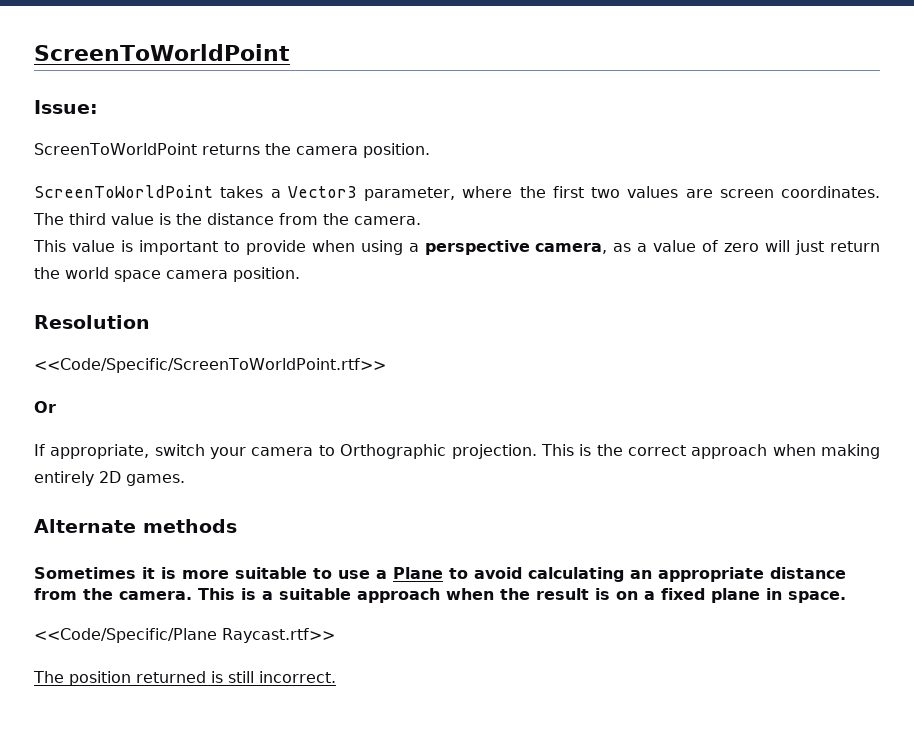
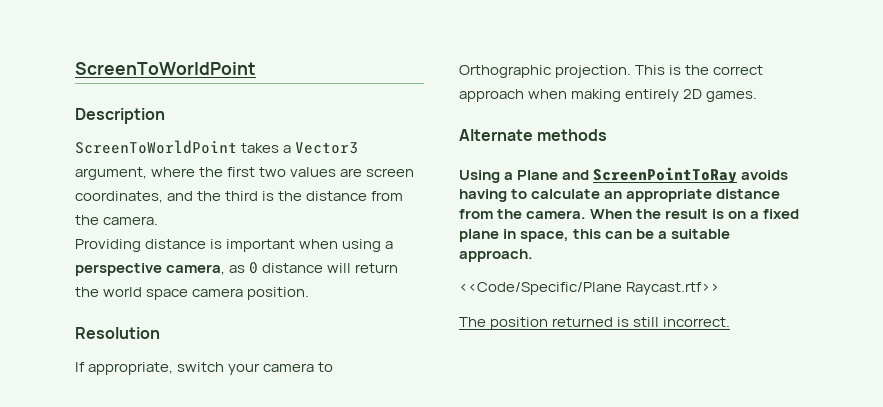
[34,100,98,114] [34,143,430,158] Issue: // ScreenToWorldPoint returns the camera position. -> [75,108,165,124] Description
[364,187,455,201] parameter, -> [75,167,147,180] argument,
[781,186,880,198] [33,213,154,225] coordinates. The third value -> [75,191,259,203] coordinates, and the third
[33,240,306,255] This value is important to provide -> [75,239,296,252] Providing distance is important
[637,240,825,255] a value of zero will just -> [249,262,352,274] 0 distance will
[34,358,386,373] [34,401,56,413] // <<Code/Specific/ScreenToWorldPoint.rtf>> // Or -> (160, 333) none
[34,567,624,582] Sometimes it is more suitable to use a Plane to avoid calculating -> [459,167,789,184] [459,189,601,202] Using a Plane and ScreenPointToRay avoids having to calculate
[198,588,494,603] This is a suitable approach when -> [590,209,633,219] When
[788,591,846,603] space. -> [520,229,731,242] [459,249,533,262] space, this can be a suitable approach.

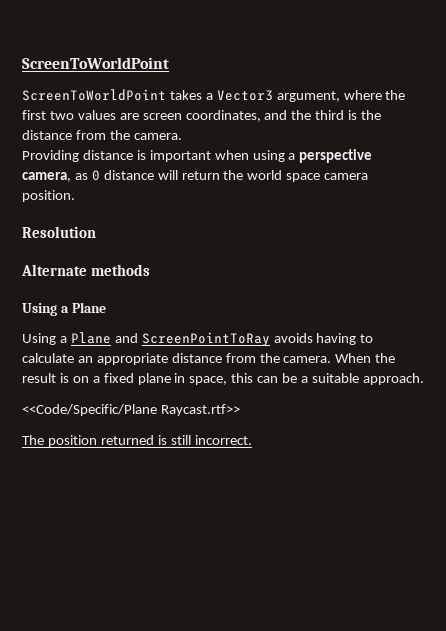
[75,62,256,75] [75,108,165,124] ScreenToWorldPoint // Description -> [22,57,169,69] ScreenToWorldPoint
[75,362,334,375] [459,65,764,78] [459,89,758,102] // If appropriate, switch your camera to Orthographic projection. This is the correct approach when making entirely 2D games. -> (96, 232) none
(559, 175) none -> [22,332,111,345] // Using a Plane

